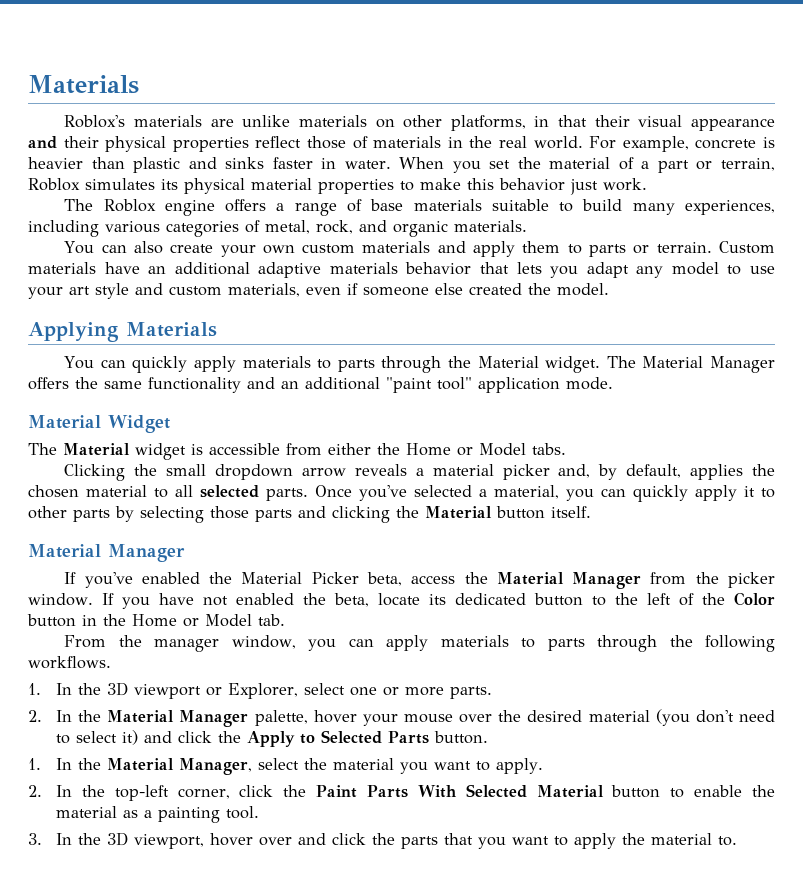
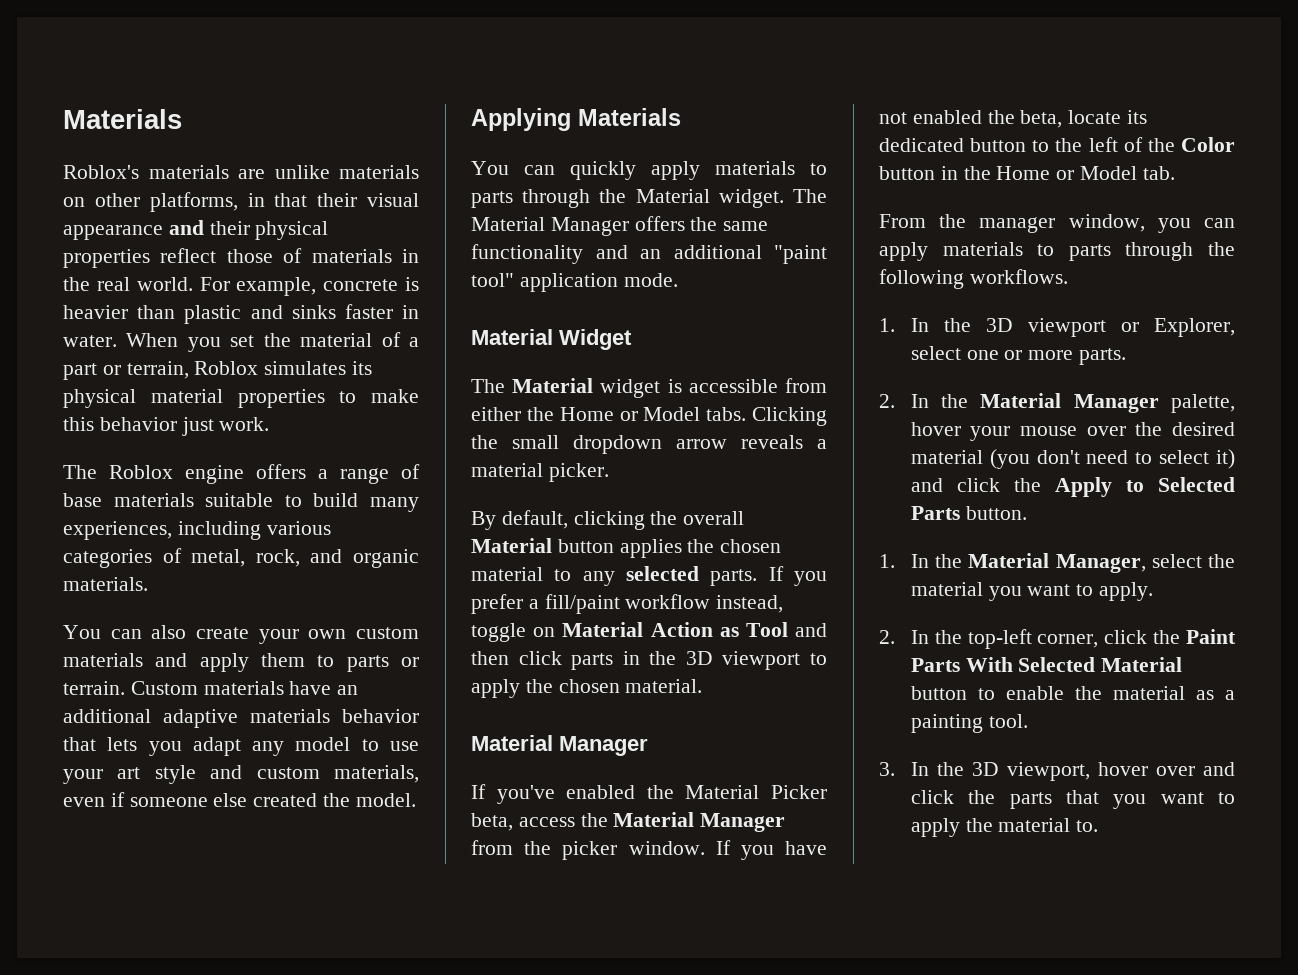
(566, 449) // -> (747, 414) none
[502,464,682,480] picker and, by default, -> [548,463,609,482] [471,510,745,530] [471,538,614,553] picker. // By default, clicking the overall Material button
[175,485,193,497] all -> [582,571,615,586] any
[315,485,775,502] [28,506,591,523] Once you've selected a material, you can quickly apply it to other parts by selecting those parts and clicking the Material button itself. -> [768,566,827,586] [471,594,784,614] [471,622,827,642] [471,651,827,670] [471,679,703,698] If you prefer a fill/paint workflow instead, toggle on Material Action as Tool and then click parts in the 3D viewport to apply the chosen material.

